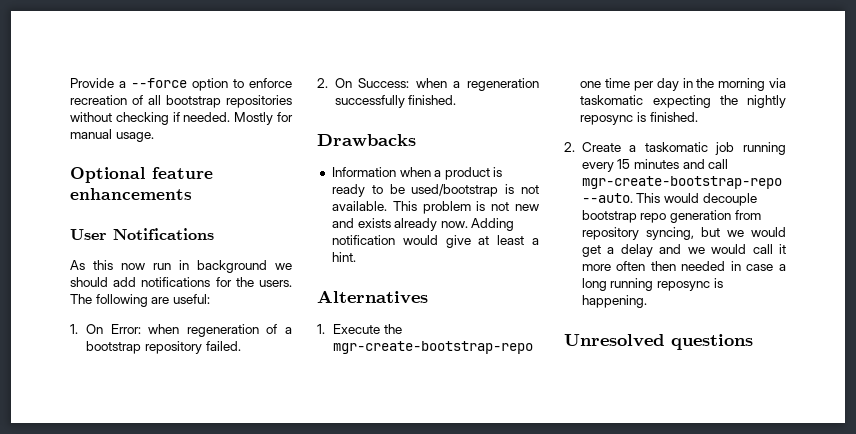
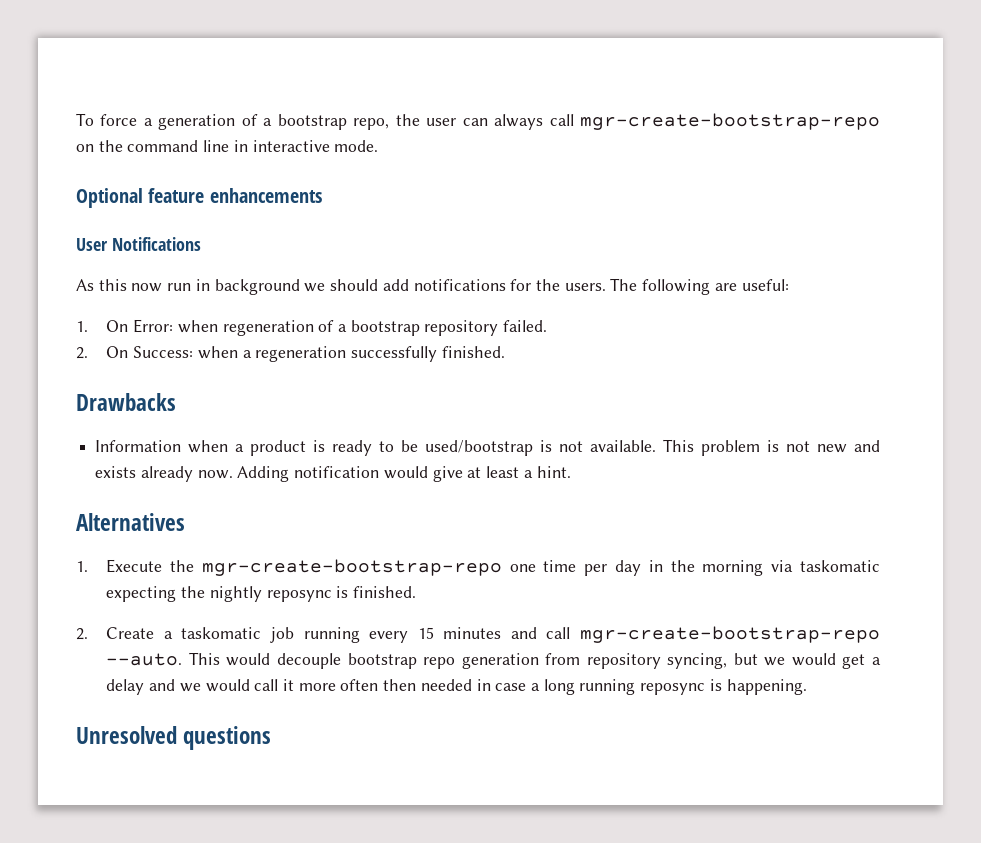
[70,78,292,91] [70,95,292,108] [70,112,293,125] [70,129,154,142] Provide a --force option to enforce recreation of all bootstrap repositories without checking if needed. Mostly for manual usage. -> [76,113,880,130] [76,140,379,152] To force a generation of a bootstrap repo, the user can always call mgr-create-bootstrap-repo on the command line in interactive mode.

